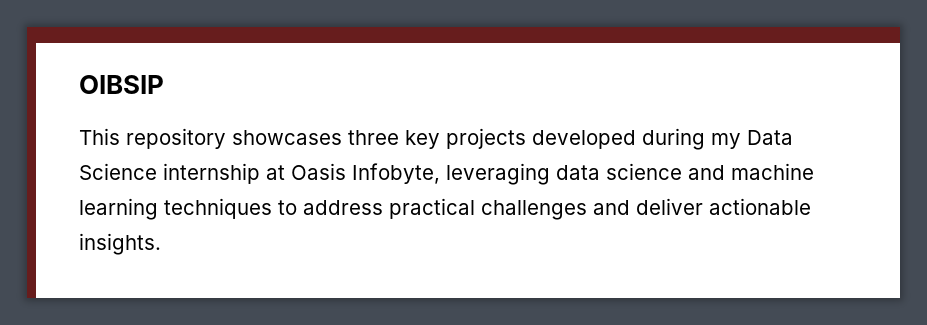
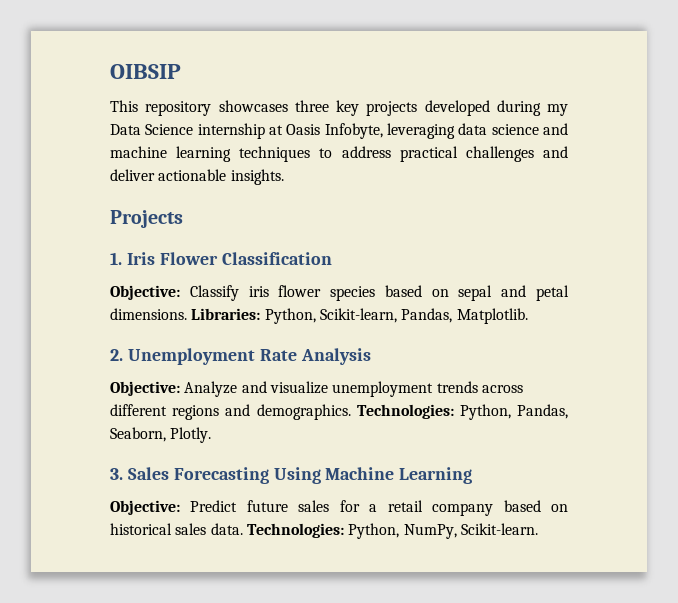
(161, 244) none -> [110,210,183,228] [110,252,332,265] [110,285,569,301] [110,308,528,324] [110,348,371,365] [110,381,523,397] [110,404,569,420] [110,427,212,443] [110,467,473,484] [110,500,568,516] [110,523,538,539] // Projects // 1. Iris Flower Classification // Objective: Classify iris flower species based on sepal and petal dimensions. Libraries: Python, Scikit-learn, Pandas, Matplotlib. // 2. Unemployment Rate Analysis // Objective: Analyze and visualize unemployment trends across different regions and demographics. Technologies: Python, Pandas, Seaborn, Plotly. // 3. Sales Forecasting Using Machine Learning // Objective: Predict future sales for a retail company based on historical sales data. Technologies: Python, NumPy, Scikit-learn.

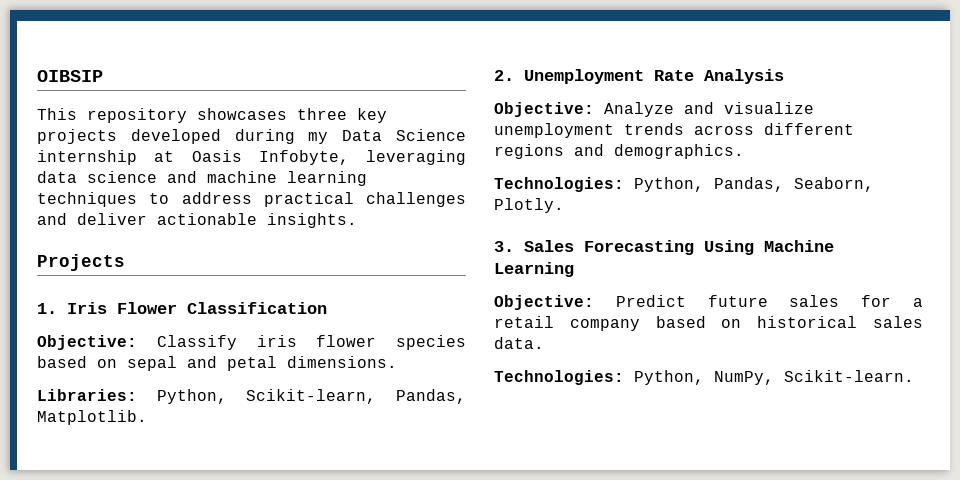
(187, 314) none -> (397, 362) //
(351, 412) none -> (744, 151) //
(243, 529) none -> (544, 343) //

